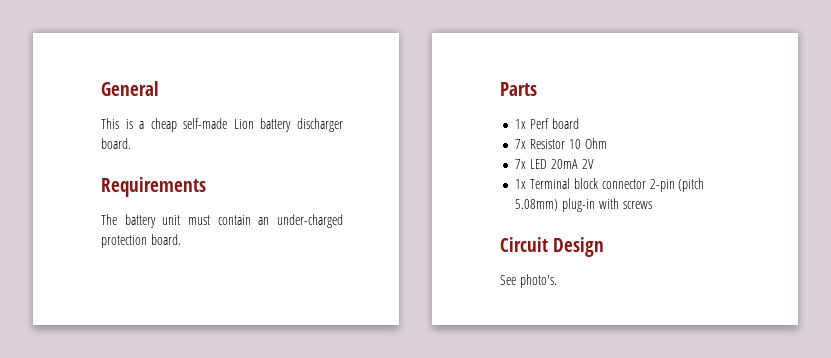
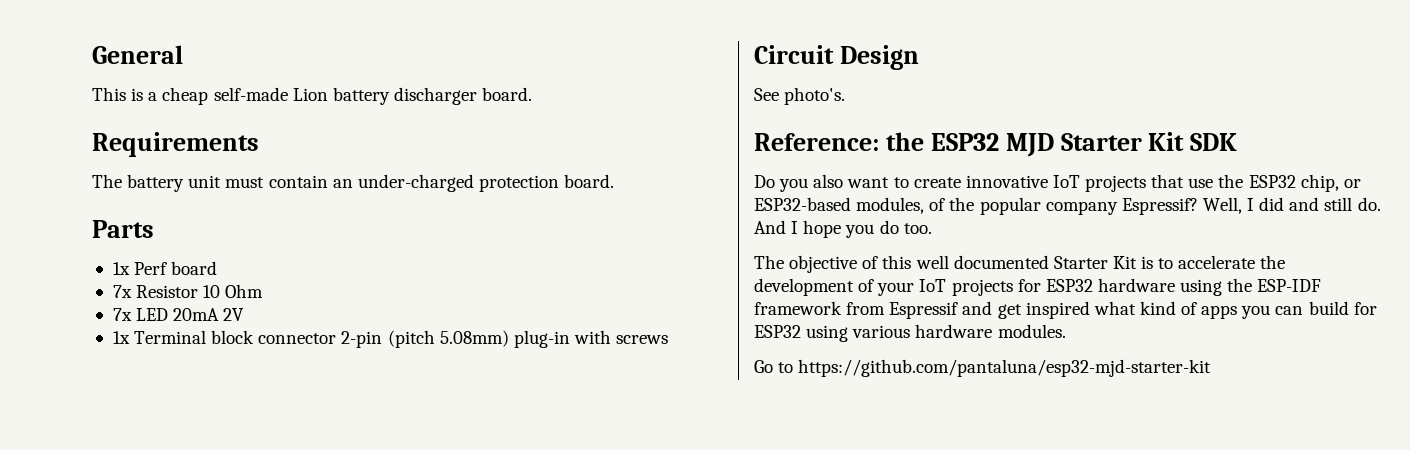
(557, 281) none -> [754,132,1238,157] [754,174,1361,192] [754,197,1381,215] [754,220,932,238] [754,255,1286,273] [754,278,1322,296] [754,301,1377,319] [754,324,1066,342] [754,359,1212,377] // Reference: the ESP32 MJD Starter Kit SDK // Do you also want to create innovative IoT projects that use the ESP32 chip, or ESP32-based modules, of the popular company Espressif? Well, I did and still do. And I hope you do too. // The objective of this well documented Starter Kit is to accelerate the development of your IoT projects for ESP32 hardware using the ESP-IDF framework from Espressif and get inspired what kind of apps you can build for ESP32 using various hardware modules. // Go to https://github.com/pantaluna/esp32-mjd-starter-kit

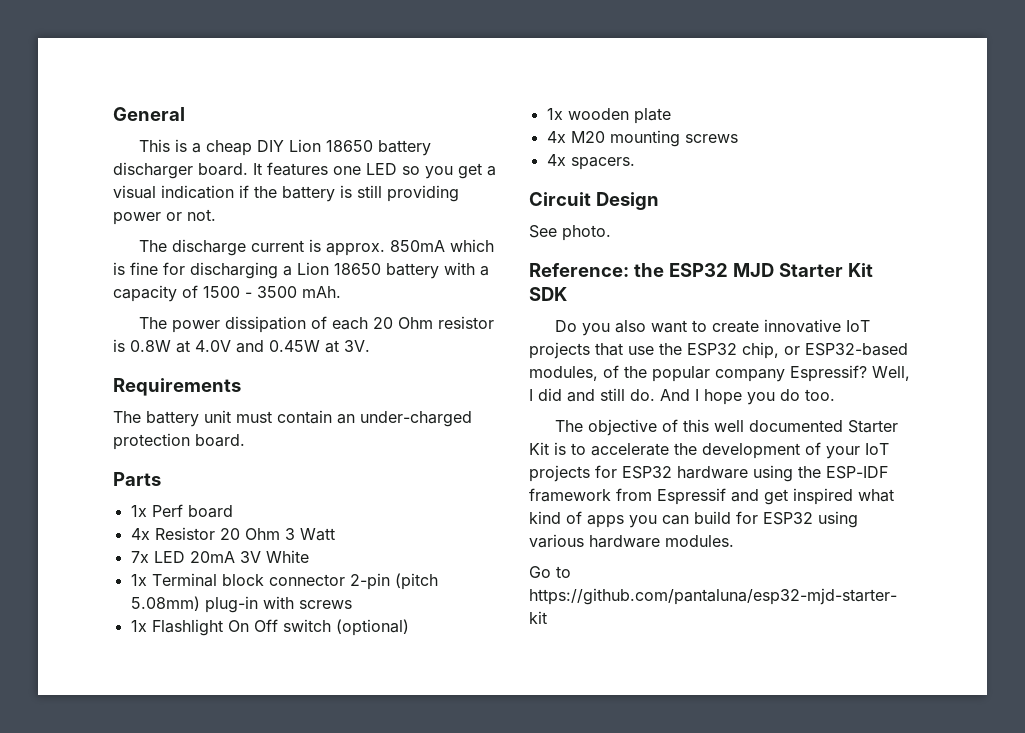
[213,87,328,101] self-made Lion -> [257,139,374,152] DIY Lion 18650
(533, 94) none -> [253,162,496,179] [113,185,459,202] [113,209,216,225] [139,239,495,256] [113,262,489,279] [113,285,341,302] [139,316,495,333] [113,339,370,353] It features one LED so you get a visual indication if the battery is still providing power or not. // The discharge current is approx. 850mA which is fine for discharging a Lion 18650 battery with a capacity of 1500 - 3500 mAh. // The power dissipation of each 20 Ohm resistor is 0.8W at 4.0V and 0.45W at 3V.
[112,284,264,298] 7x Resistor 10 Ohm -> [130,527,335,541] 4x Resistor 20 Ohm 3 Watt
[223,308,245,321] 2V -> [239,550,309,563] 3V White
(669, 339) none -> [130,619,409,636] [546,108,671,124] [546,130,738,147] [546,154,635,170] // 1x Flashlight On Off switch (optional) // 1x wooden plate // 4x M20 mounting screws // 4x spacers.
[784,87,846,105] photo's. -> [562,225,611,241] photo.

